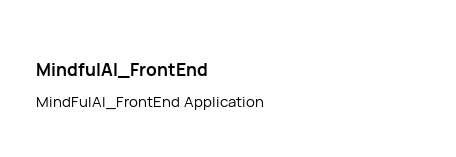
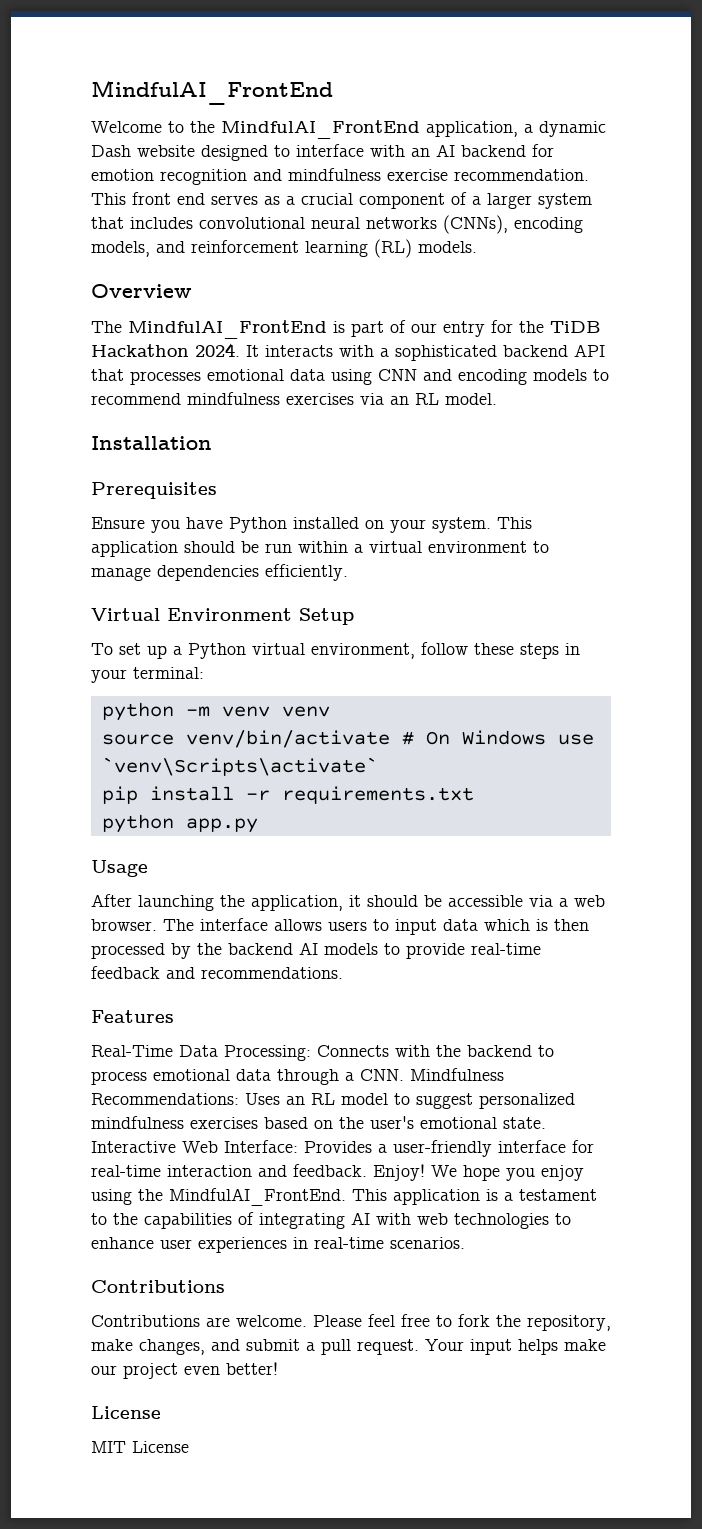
[36,97,265,110] MindFulAI_FrontEnd Application -> [91,120,606,139] [91,144,554,161] [91,168,589,185] [91,192,592,209] [91,215,583,234] [91,239,477,258] [91,284,192,298] [91,320,601,339] [91,343,605,361] [91,369,609,385] [91,392,497,405] [91,436,212,450] [91,482,217,499] [91,517,532,533] [91,541,549,557] [91,564,348,581] [91,608,354,625] [91,642,580,659] [91,667,204,683] [101,702,330,721] [101,730,594,748] [101,757,378,776] [101,786,474,804] [101,814,258,833] [91,860,148,877] [91,894,605,911] [91,918,589,935] [91,942,541,959] [91,966,343,979] [91,1010,174,1023] [91,1045,554,1061] [91,1068,504,1085] [91,1093,575,1109] [91,1116,546,1129] [91,1140,594,1157] [91,1164,584,1181] [91,1188,597,1206] [91,1212,571,1229] [91,1237,465,1253] [91,1280,225,1293] [91,1314,611,1331] [91,1339,606,1355] [91,1362,278,1379] [91,1406,161,1419] [91,1441,189,1453] Welcome to the MindfulAI_FrontEnd application, a dynamic Dash website designed to interface with an AI backend for emotion recognition and mindfulness exercise recommendation. This front end serves as a crucial component of a larger system that includes convolutional neural networks (CNNs), encoding models, and reinforcement learning (RL) models. // Overview // The MindfulAI_FrontEnd is part of our entry for the TiDB Hackathon 2024. It interacts with a sophisticated backend API that processes emotional data using CNN and encoding models to recommend mindfulness exercises via an RL model. // Installation // Prerequisites // Ensure you have Python installed on your system. This application should be run within a virtual environment to manage dependencies efficiently. // Virtual Environment Setup // To set up a Python virtual environment, follow these steps in your terminal: // python -m venv venv // source venv/bin/activate # On Windows use `venv\Scripts\activate` // pip install -r requirements.txt // python app.py // Usage // After launching the application, it should be accessible via a web browser. The interface allows users to input data which is then processed by the backend AI models to provide real-time feedback and recommendations. // Features // Real-Time Data Processing: Connects with the backend to process emotional data through a CNN. Mindfulness Recommendations: Uses an RL model to suggest personalized mindfulness exercises based on the user's emotional state. Interactive Web Interface: Provides a user-friendly interface for real-time interaction and feedback. Enjoy! We hope you enjoy using the MindfulAI_FrontEnd. This application is a testament to the capabilities of integrating AI with web technologies to enhance user experiences in real-time scenarios. // Contributions // Contributions are welcome. Please feel free to fork the repository, make changes, and submit a pull request. Your input helps make our project even better! // License // MIT License

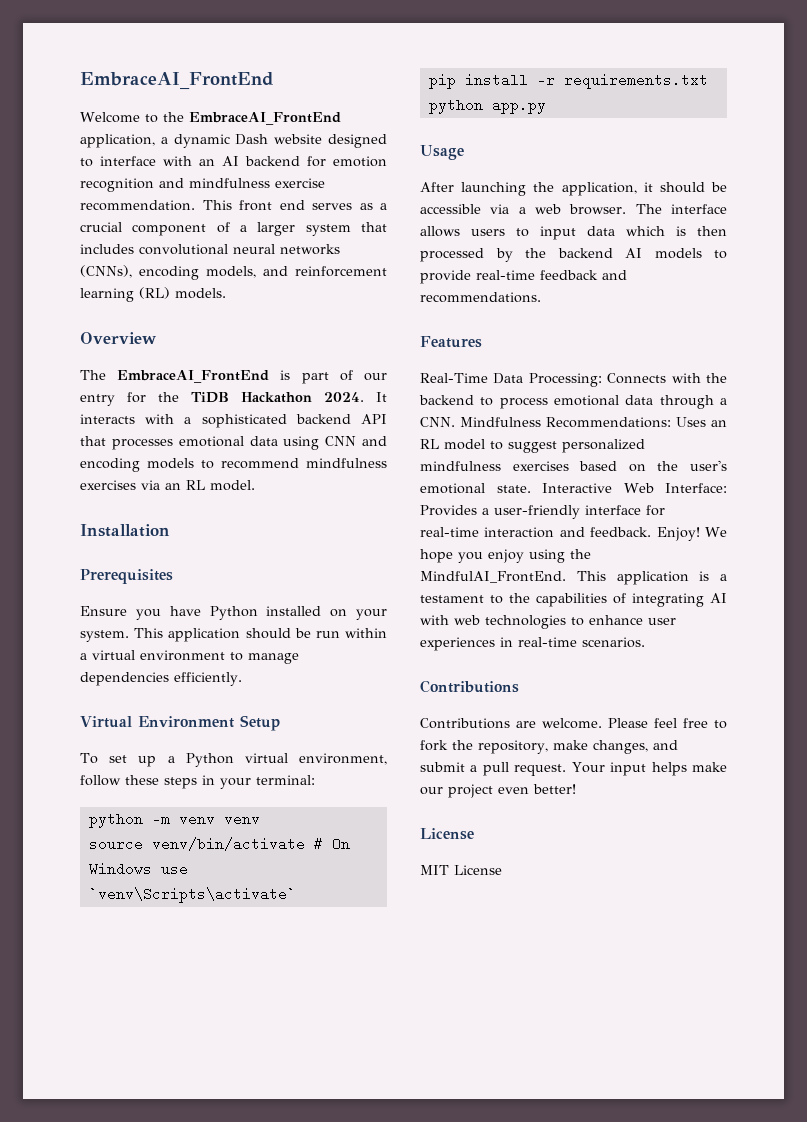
[91,80,333,105] MindfulAI_FrontEnd -> [80,72,274,90] EmbraceAI_FrontEnd
[221,120,420,139] MindfulAI_FrontEnd -> [188,112,341,125] EmbraceAI_FrontEnd
[128,320,327,339] MindfulAI_FrontEnd -> [117,370,270,383] EmbraceAI_FrontEnd

